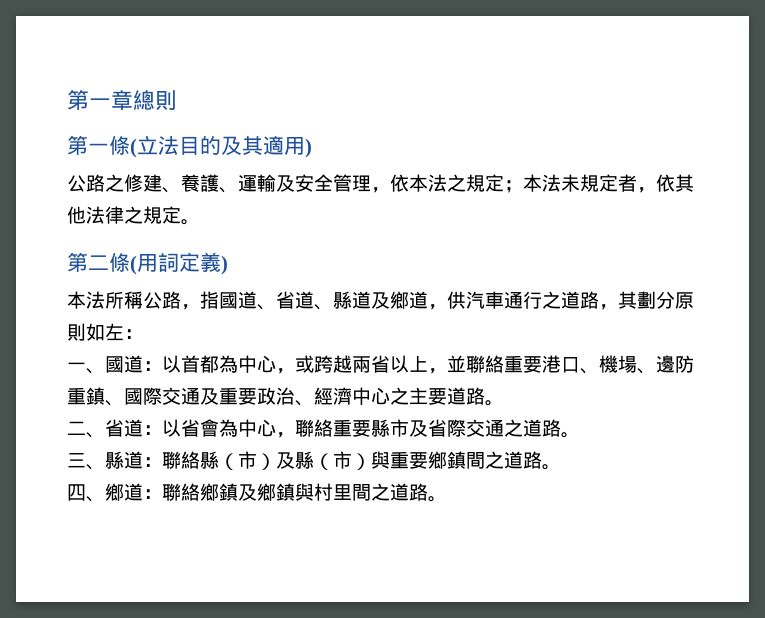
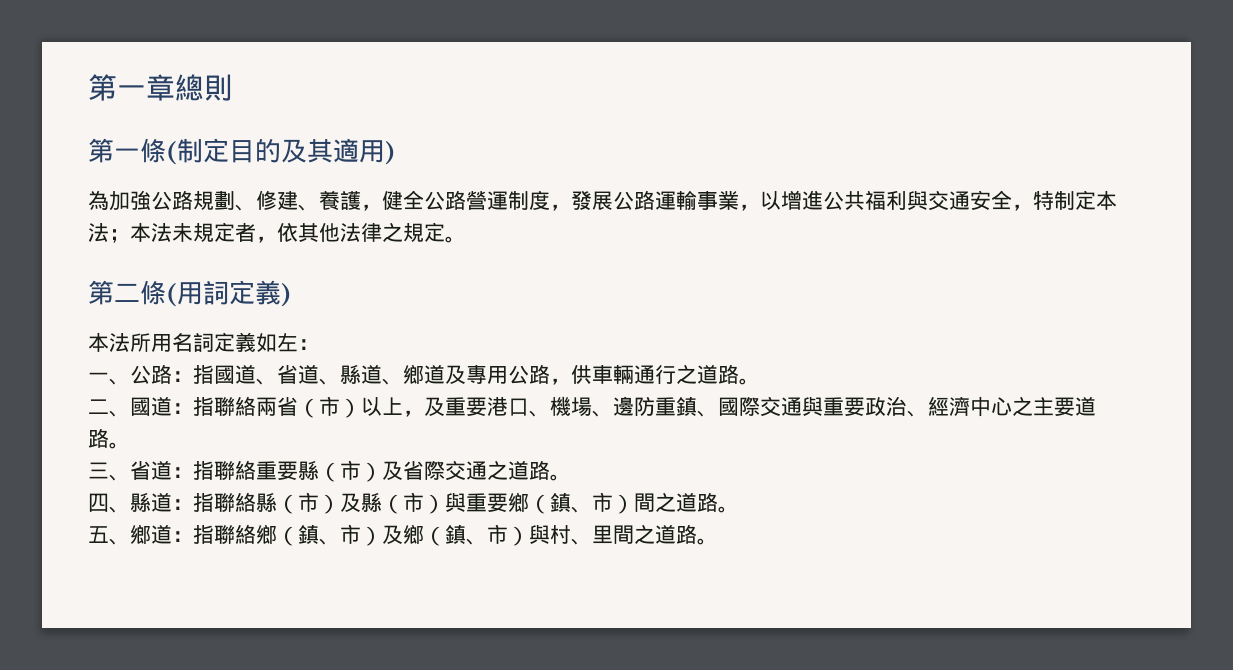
[137,135,179,155] 立法 -> [177,138,229,163] 制定
[67,174,504,193] 公路之修建、養護、運輸及安全管理，依本法之規定 -> [88,190,1117,211] [88,223,109,242] 為加強公路規劃、修建、養護，健全公路營運制度，發展公路運輸事業，以增進公共福利與交通安全，特制定本法
[124,291,200,310] 稱公路， -> [151,332,319,352] [88,364,193,385] 用名詞定義如左： // 一、公路：
[371,291,694,310] [67,323,143,341] [67,355,504,374] 及鄉道，供汽車通行之道路，其劃分原則如左： // 一、國道：以首都為中心，或跨越兩省以上，並聯絡 -> [382,364,760,385] [88,396,445,418] 、鄉道及專用公路，供車輛通行之道路。 // 二、國道：指聯絡兩省（市）以上，及
[200,388,219,405] 及 -> [802,397,823,416] 與
[67,421,86,435] 二 -> [88,462,109,479] 三
[162,419,295,438] 以省會為中心， -> [193,461,214,480] 指
[390,419,409,437] 市 -> [319,460,382,482] （市）
[67,453,86,468] 三 -> [88,493,109,512] 四
(162, 462) none -> [193,493,214,512] 指
[447,451,466,469] 鎮 -> [529,492,634,514] （鎮、市）
[67,484,86,501] 四 -> [88,526,109,543] 五
[162,483,333,501] 聯絡鄉鎮及鄉鎮與村 -> [193,524,592,546] 指聯絡鄉（鎮、市）及鄉（鎮、市）與村、

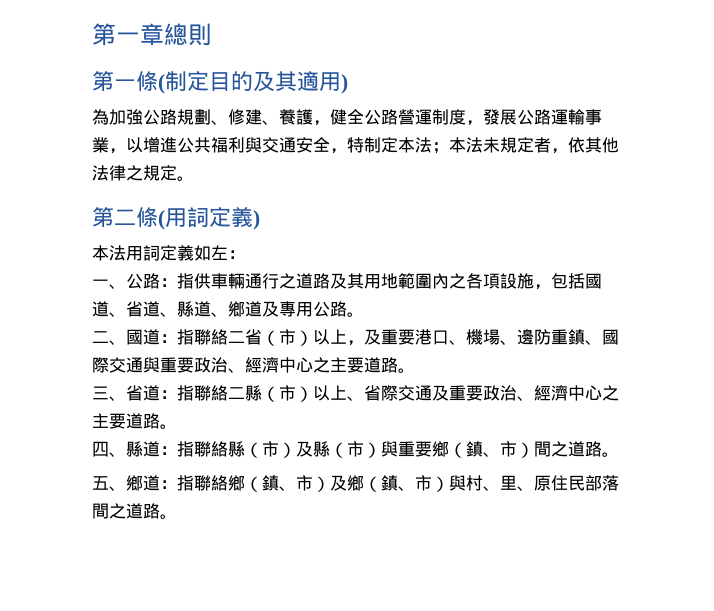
[130,333,193,352] 所用名 -> [126,246,143,261] 用
(214, 374) none -> [194,273,585,290] 供車輛通行之道路及其用地範圍內之各項設施，包括
[550,364,739,385] ，供車輛通行之道路 -> (347, 309) none
[256,397,277,416] 兩 -> [228,331,245,343] 二
[256,460,403,482] 重要縣（市）及 -> [228,385,364,402] 二縣（市）以上、
[487,461,508,480] 之 -> [432,385,619,401] [92,413,126,429] 及重要政治、經濟中心之主要
(613, 534) none -> [517,475,619,491] 、原住民部落

